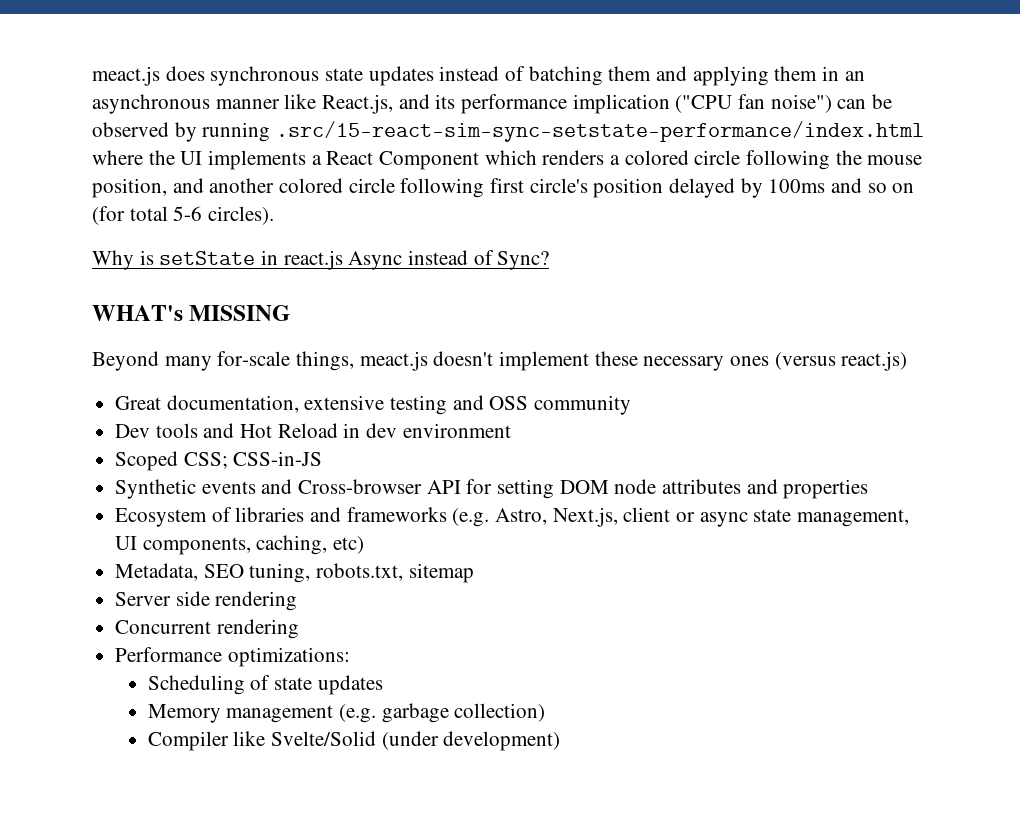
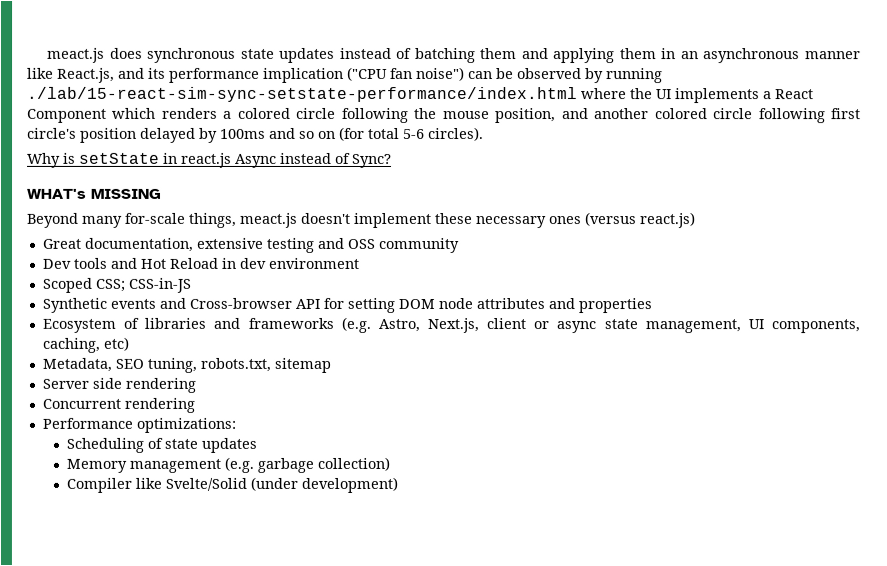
[276,121,925,142] .src/15-react-sim-sync-setstate-performance/index.html -> [27,86,578,103] ./lab/15-react-sim-sync-setstate-performance/index.html

